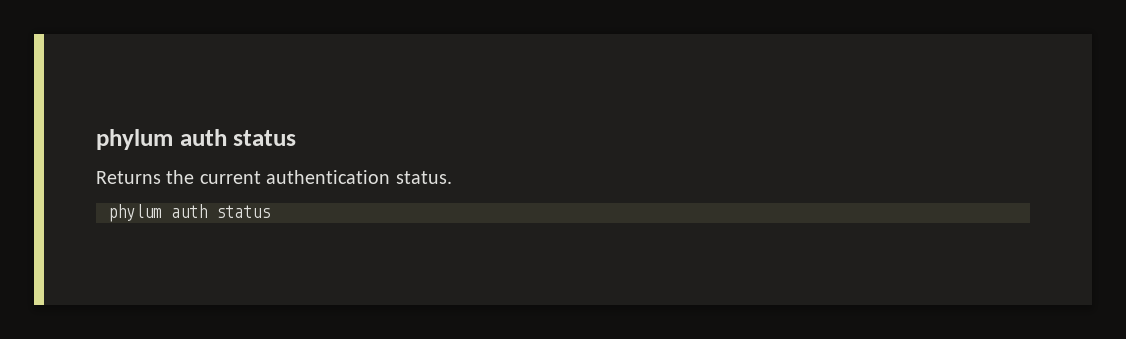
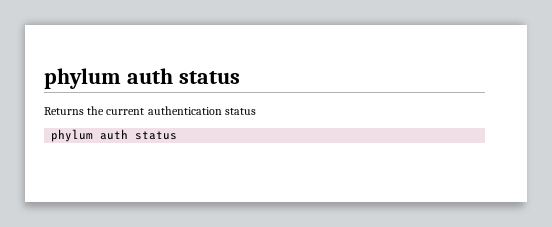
[395,171,452,184] status. -> [224,108,256,115] status

